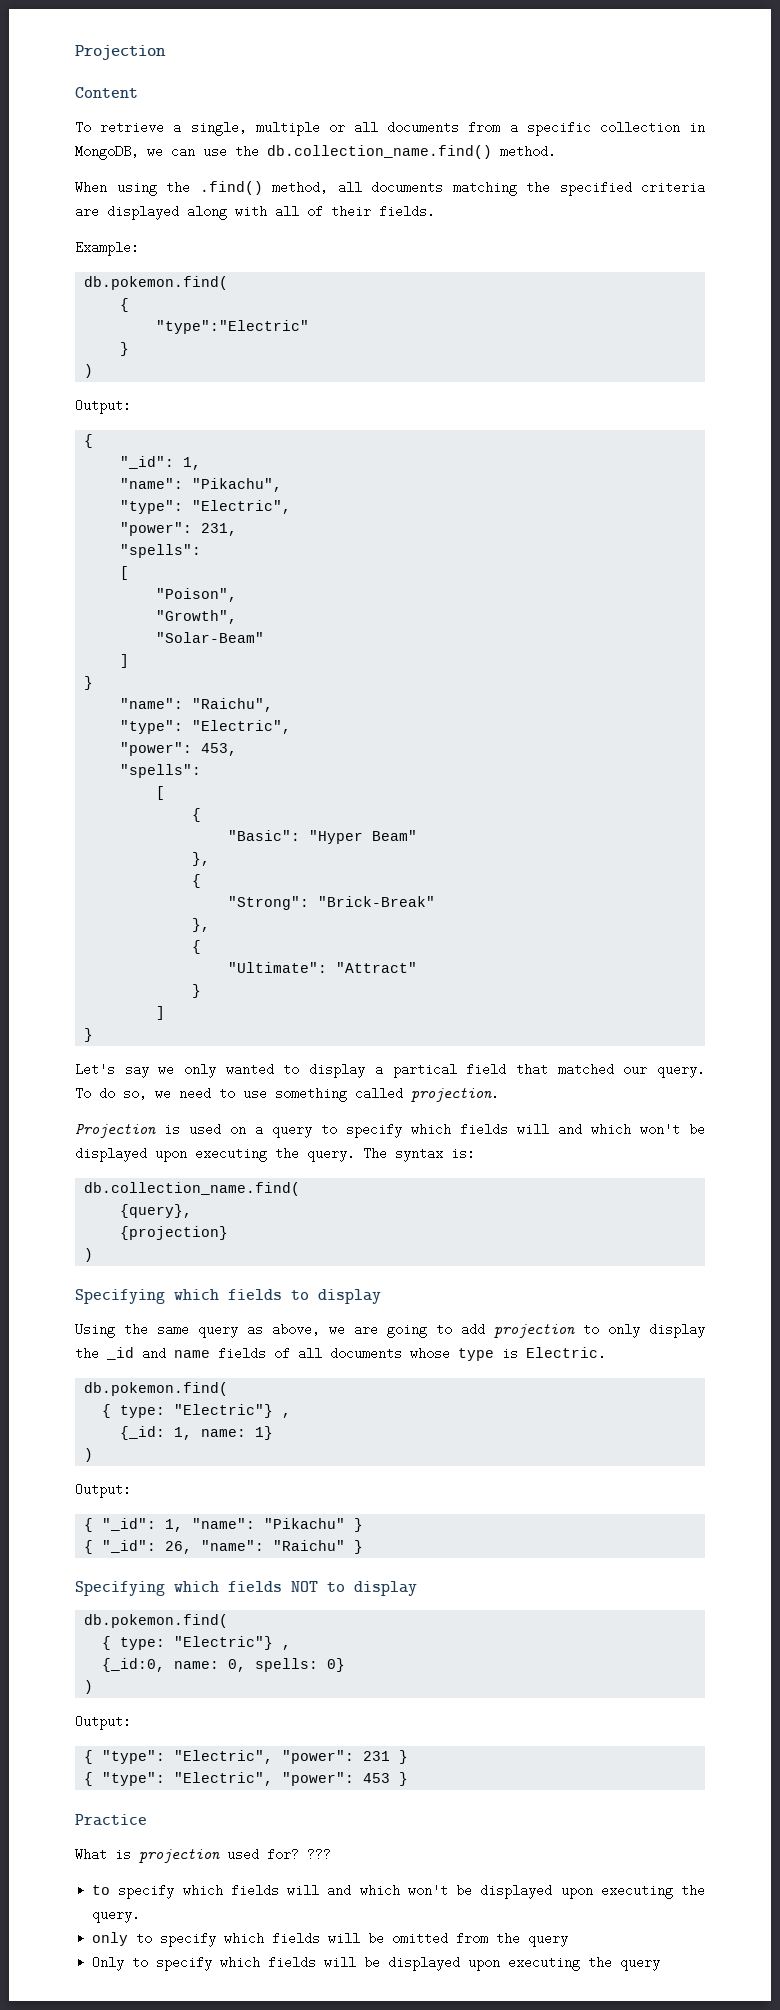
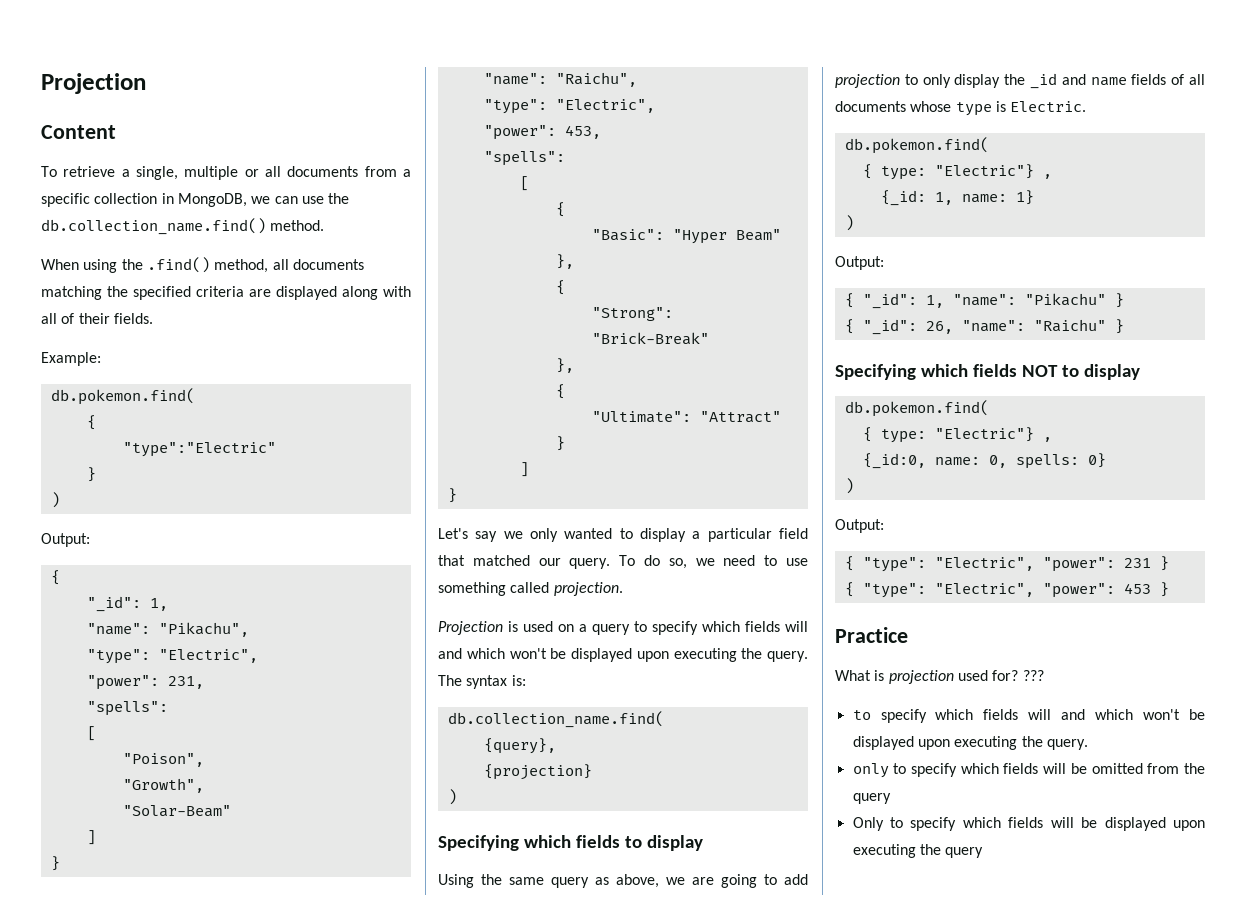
[392,1063,457,1078] partical -> [707,528,772,542] particular

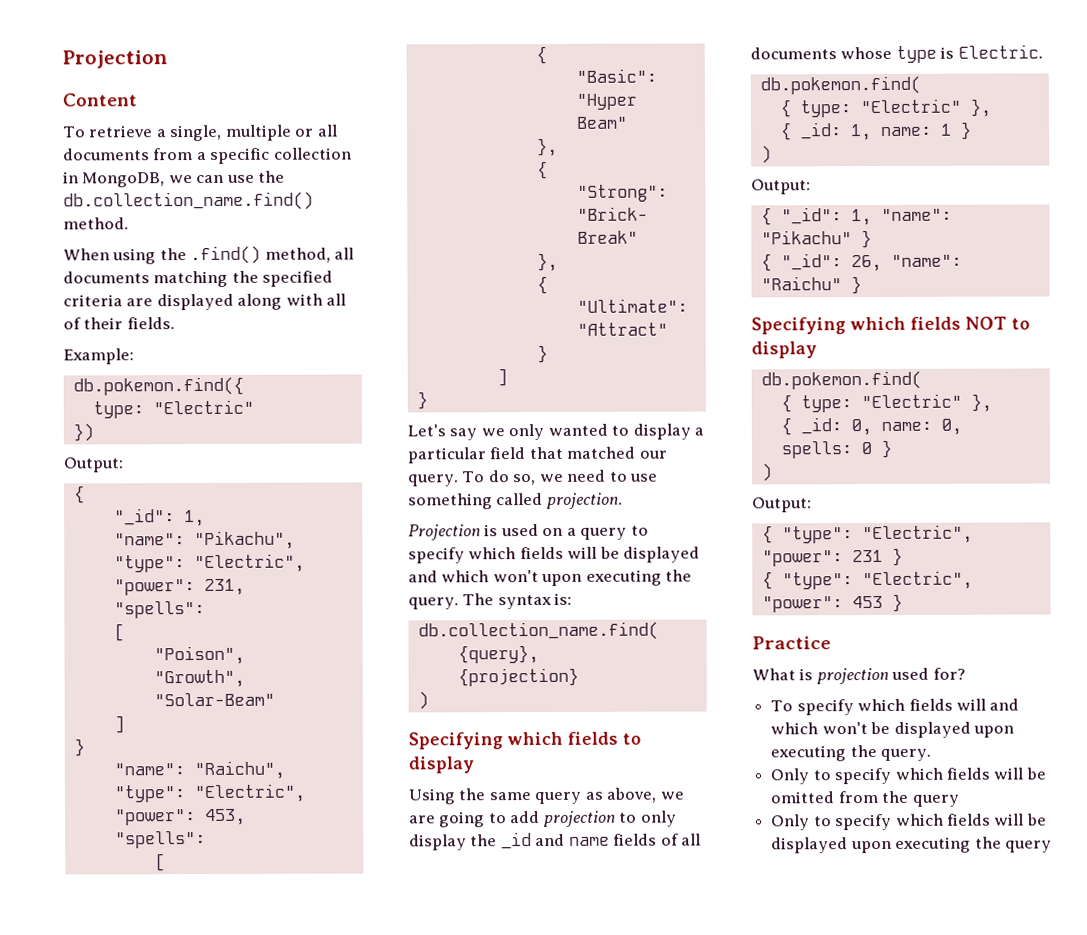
[50,388,195,405] [86,415,96,430] [122,442,276,457] [86,467,96,482] [50,492,60,508] db.pokemon.find( // { // "type":"Electric" // } // ) -> [72,376,244,396] [92,399,254,419] [72,423,94,442] db.pokemon.find({ // type: "Electric" // })
[438,648,632,662] and which won't be displayed -> [599,546,701,563] [408,570,539,583] be displayed and which won't
[934,164,1052,179] [880,190,1034,206] "Electric"} , // {_id: 1, name: 1} -> [859,98,991,117] [779,121,972,141] "Electric" }, // { _id: 1, name: 1 }
[934,427,1052,442] [862,453,926,469] "Electric"} , // {_id:0, -> [860,393,992,412] [780,417,872,436] "Electric" }, // { _id: 0,
[1087,453,1106,468] 0} -> [860,439,892,458] 0 }
[1022,670,1044,681] [852,710,871,720] ??? // to -> [770,700,794,712] // To
[852,763,889,778] only -> [770,768,810,785] Only

